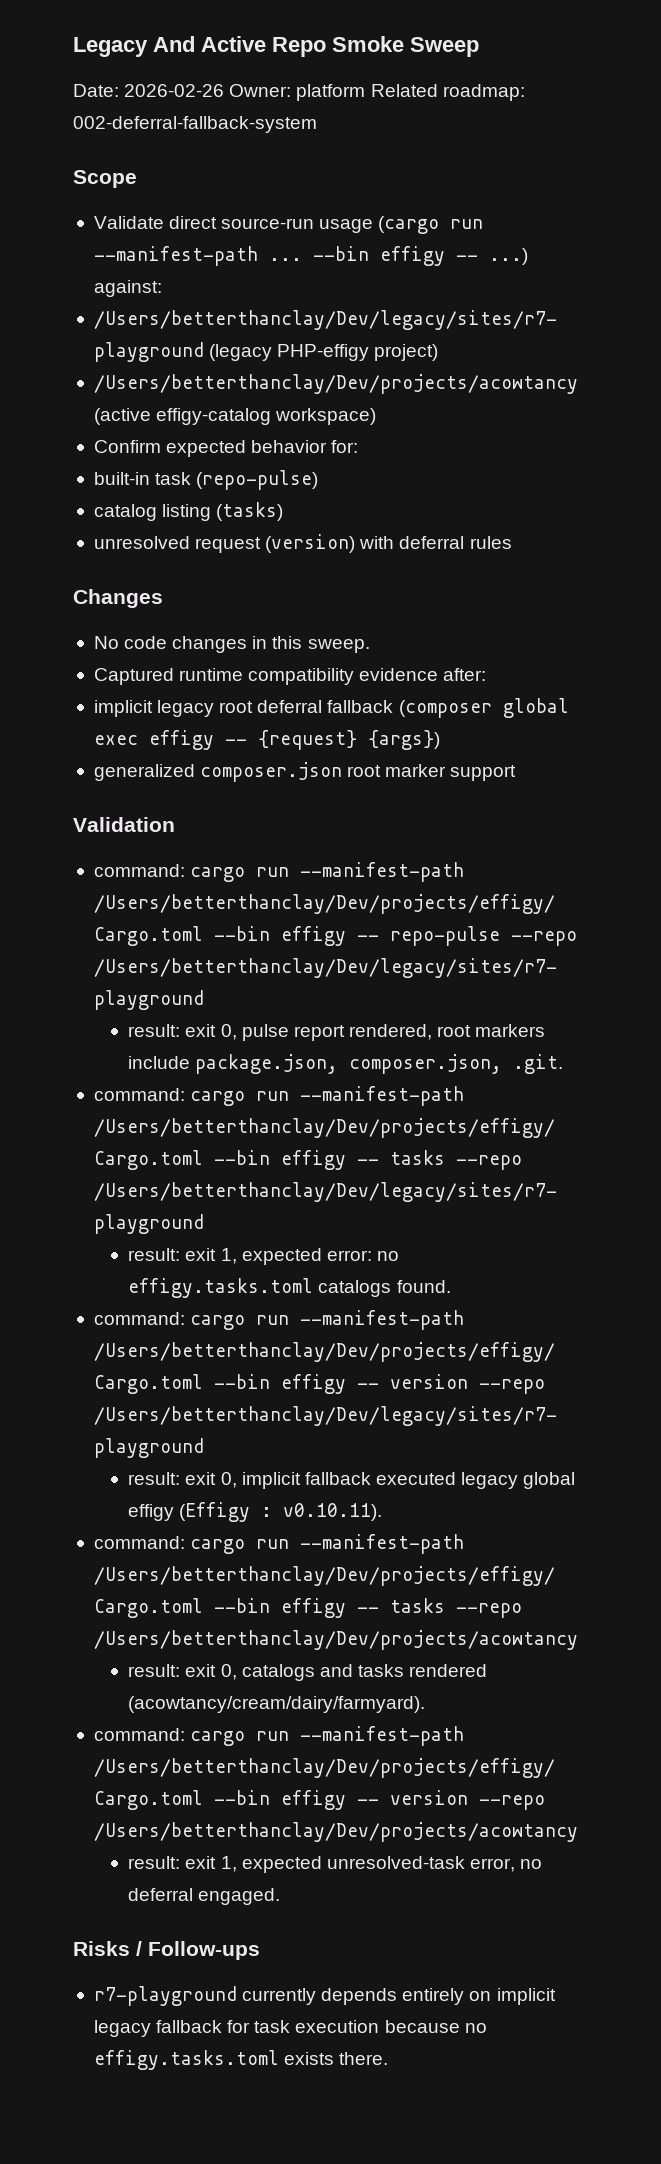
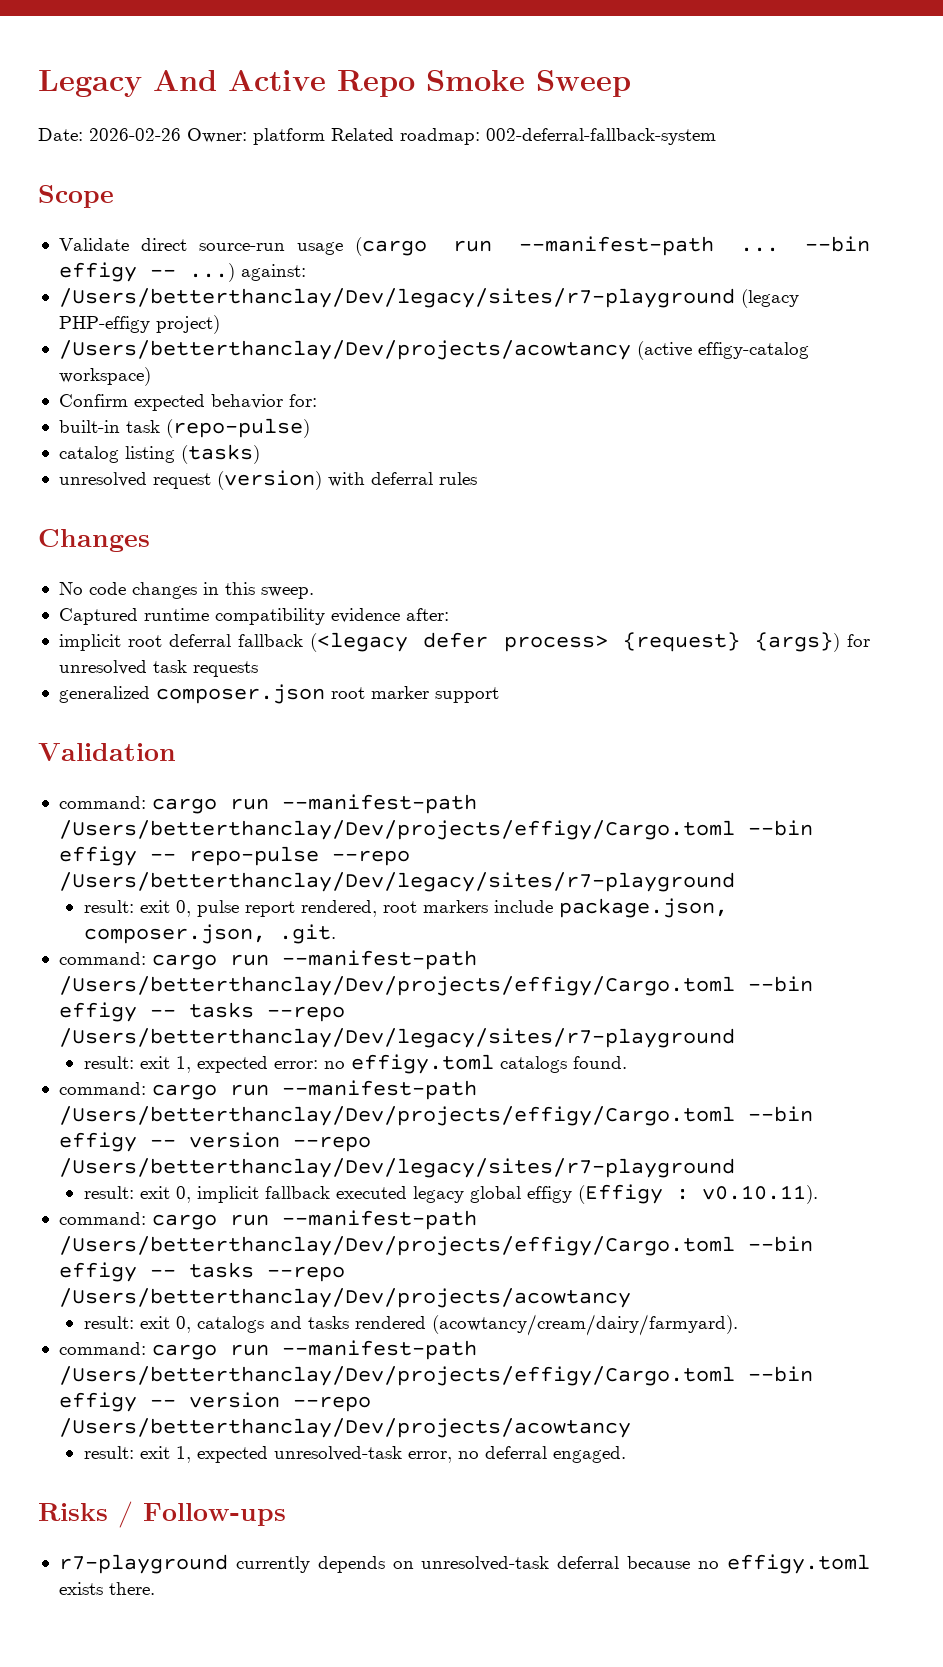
[157,700,215,717] legacy -> (121, 642) none
[398,698,569,718] [93,730,440,750] (composer global exec effigy -- {request} {args}) -> [310,632,870,652] [58,660,258,677] (<legacy defer process> {request} {args}) for unresolved task requests
[128,1278,314,1298] effigy.tasks.toml -> [350,1054,494,1074] effigy.toml
[402,1988,556,2005] [93,2020,380,2037] entirely on implicit legacy fallback for task execution -> [392,1556,620,1571] on unresolved-task deferral
[93,2050,279,2070] effigy.tasks.toml -> [727,1554,871,1574] effigy.toml

